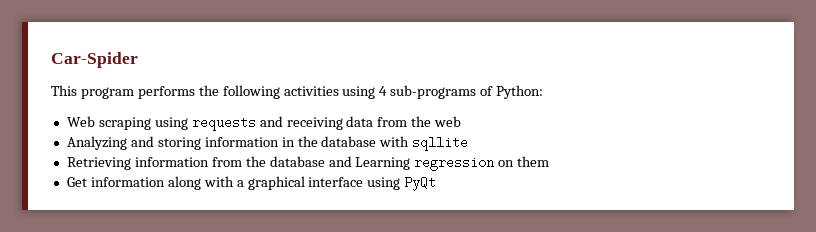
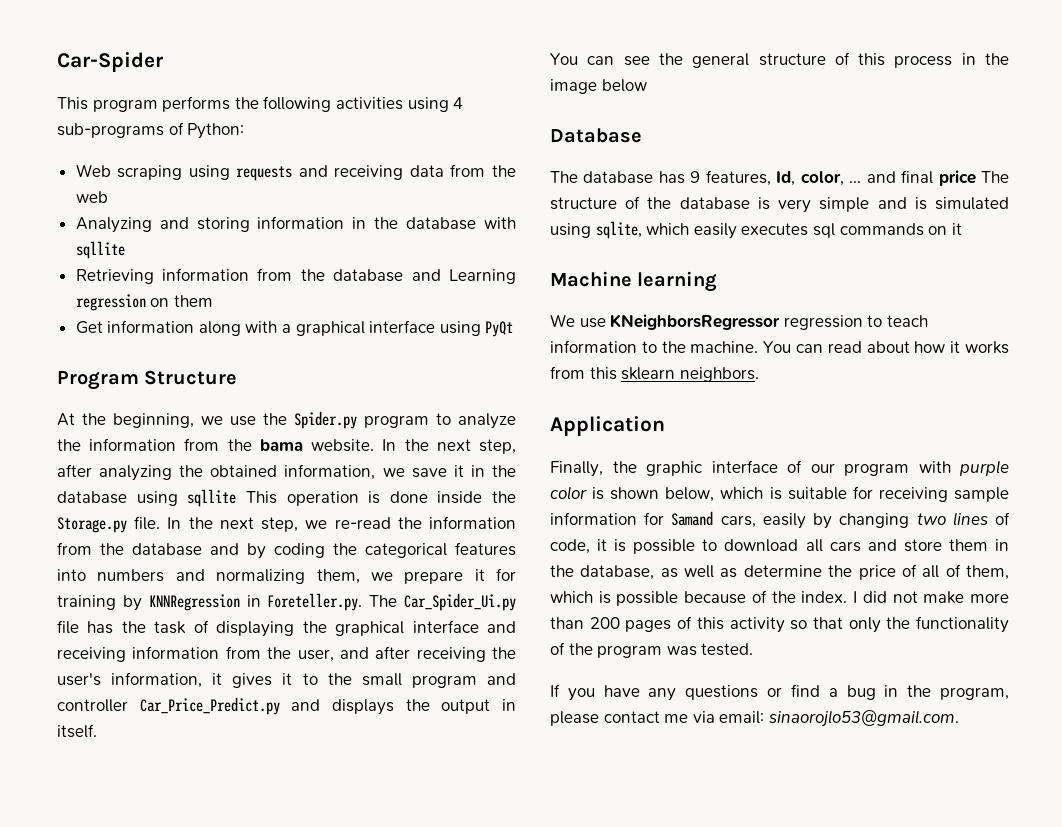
(437, 183) none -> [57,370,238,390] [57,411,516,429] [57,438,516,454] [57,464,516,481] [57,489,516,507] [57,516,516,533] [57,542,516,559] [57,568,516,584] [57,593,516,611] [57,620,516,637] [57,646,516,662] [57,672,516,688] [57,697,516,715] [57,724,97,738] [550,52,1009,68] [550,79,647,94] [550,128,642,143] [550,170,1009,186] [550,196,1009,213] [550,221,962,239] [550,271,718,292] [550,314,928,330] [550,340,1009,354] [550,366,759,382] [550,416,665,436] [550,460,1009,477] [550,486,1009,502] [550,511,1010,529] [550,539,1009,554] [550,564,1010,580] [550,590,1009,606] [550,616,1009,633] [550,642,754,658] [550,684,1009,701] [550,710,959,727] // Program Structure // At the beginning, we use the Spider.py program to analyze the information from the bama website. In the next step, after analyzing the obtained information, we save it in the database using sqllite This operation is done inside the Storage.py file. In the next step, we re-read the information from the database and by coding the categorical features into numbers and normalizing them, we prepare it for training by KNNRegression in Foreteller.py. The Car_Spider_Ui.py file has the task of displaying the graphical interface and receiving information from the user, and after receiving the user's information, it gives it to the small program and controller Car_Price_Predict.py and displays the output in itself. // You can see the general structure of this process in the image below // Database // The database has 9 features, Id, color, ... and final price The structure of the database is very simple and is simulated using sqlite, which easily executes sql commands on it // Machine learning // We use KNeighborsRegressor regression to teach information to the machine. You can read about how it works from this sklearn neighbors. // Application // Finally, the graphic interface of our program with purple color is shown below, which is suitable for receiving sample information for Samand cars, easily by changing two lines of code, it is possible to download all cars and store them in the database, as well as determine the price of all of them, which is possible because of the index. I did not make more than 200 pages of this activity so that only the functionality of the program was tested. // If you have any questions or find a bug in the program, please contact me via email: sinaorojlo53@gmail.com.

